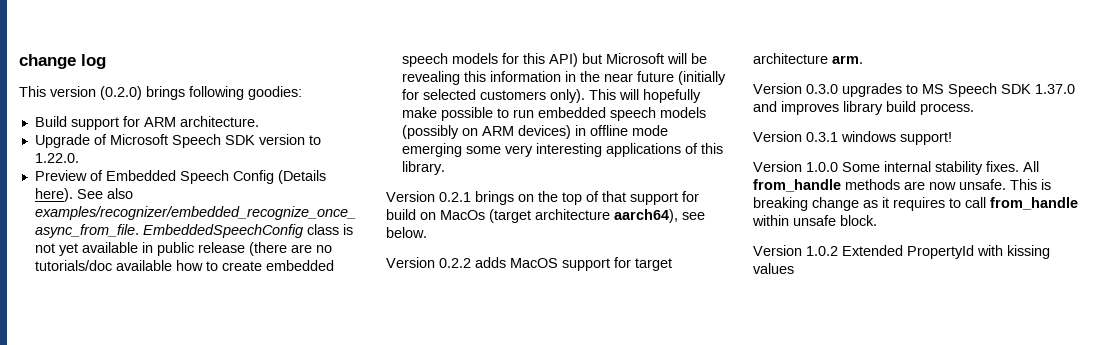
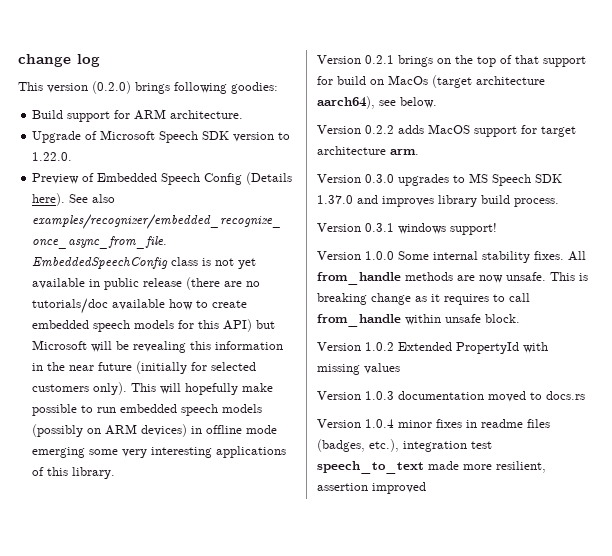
[1007,245,1050,259] kissing -> [317,364,360,375] missing
(794, 268) none -> [317,391,585,402] [317,419,550,428] [317,439,492,452] [317,461,546,474] [317,482,426,494] // Version 1.0.3 documentation moved to docs.rs // Version 1.0.4 minor fixes in readme files (badges, etc.), integration test speech_to_text made more resilient, assertion improved

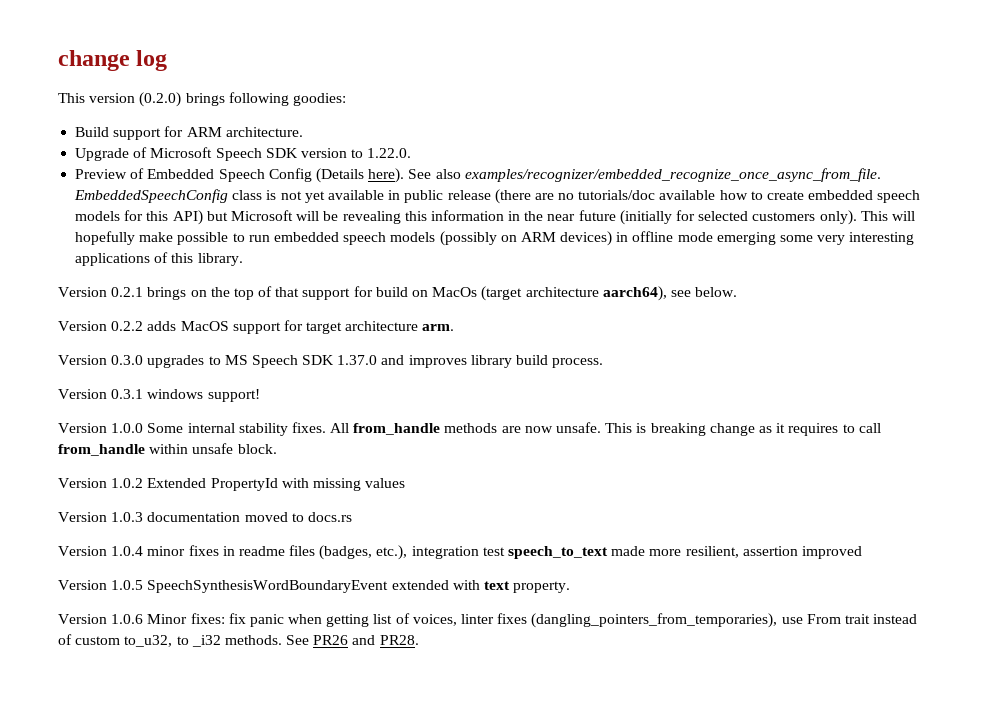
(426, 488) none -> [58,580,571,593] [58,613,918,628] [58,634,419,647] // Version 1.0.5 SpeechSynthesisWordBoundaryEvent extended with text property. // Version 1.0.6 Minor fixes: fix panic when getting list of voices, linter fixes (dangling_pointers_from_temporaries), use From trait instead of custom to_u32, to _i32 methods. See PR26 and PR28.

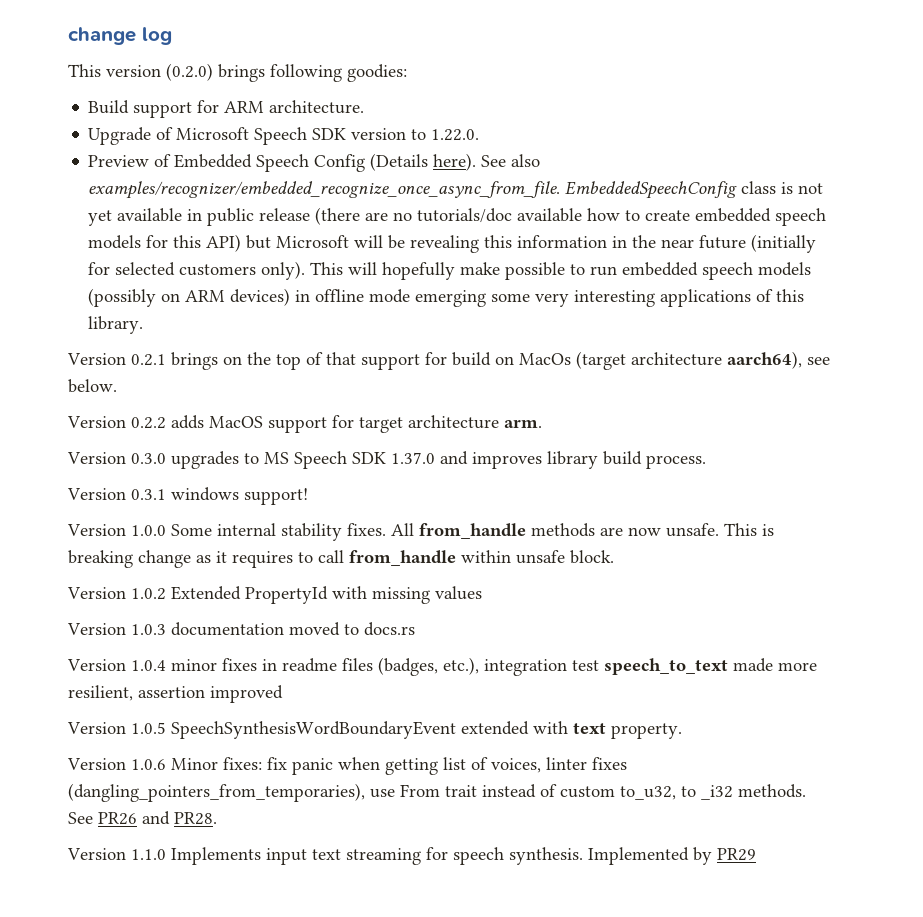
(419, 640) none -> [67,847,756,865] // Version 1.1.0 Implements input text streaming for speech synthesis. Implemented by PR29

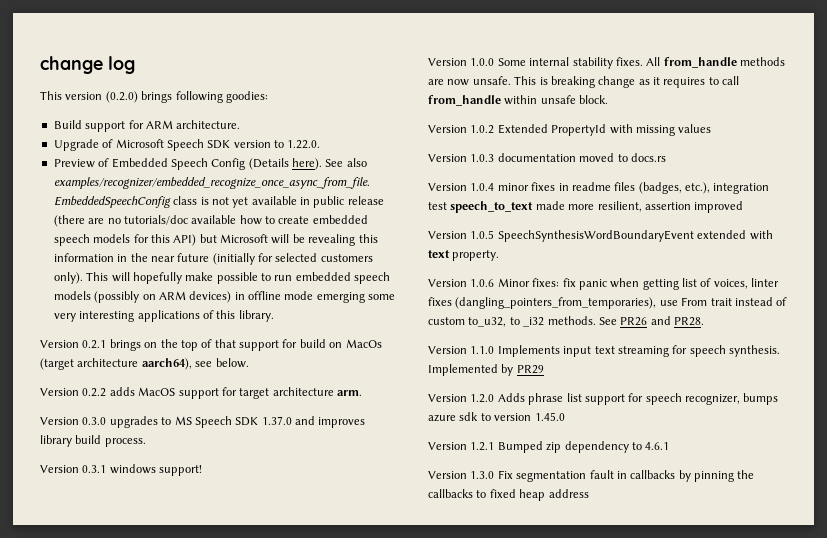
(756, 854) none -> [428,393,779,405] [428,412,565,422] [428,441,670,453] [428,470,755,482] [428,489,589,501] // Version 1.2.0 Adds phrase list support for speech recognizer, bumps azure sdk to version 1.45.0 // Version 1.2.1 Bumped zip dependency to 4.6.1 // Version 1.3.0 Fix segmentation fault in callbacks by pinning the callbacks to fixed heap address

